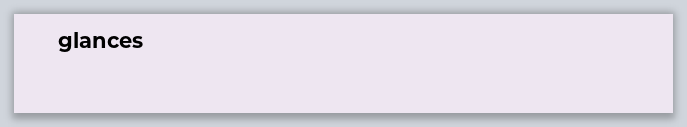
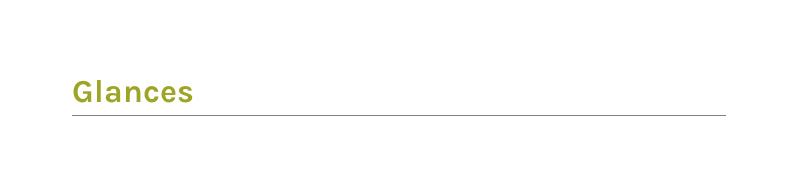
[58,32,143,52] glances -> [72,80,194,103] Glances

